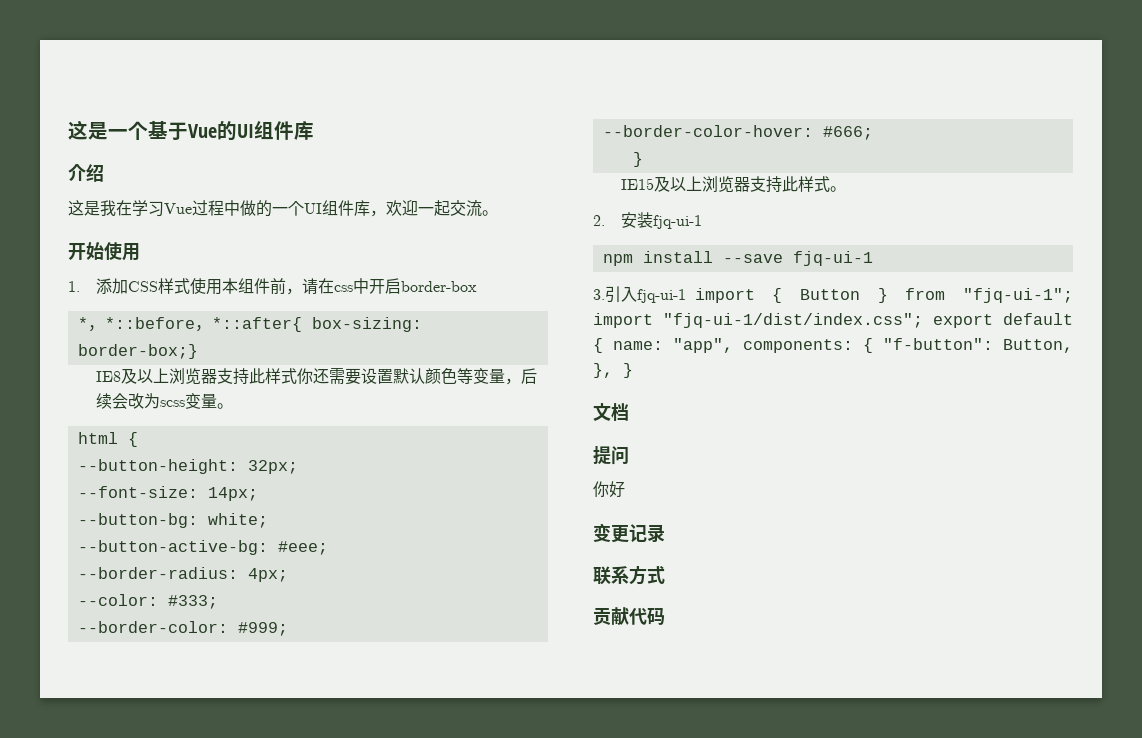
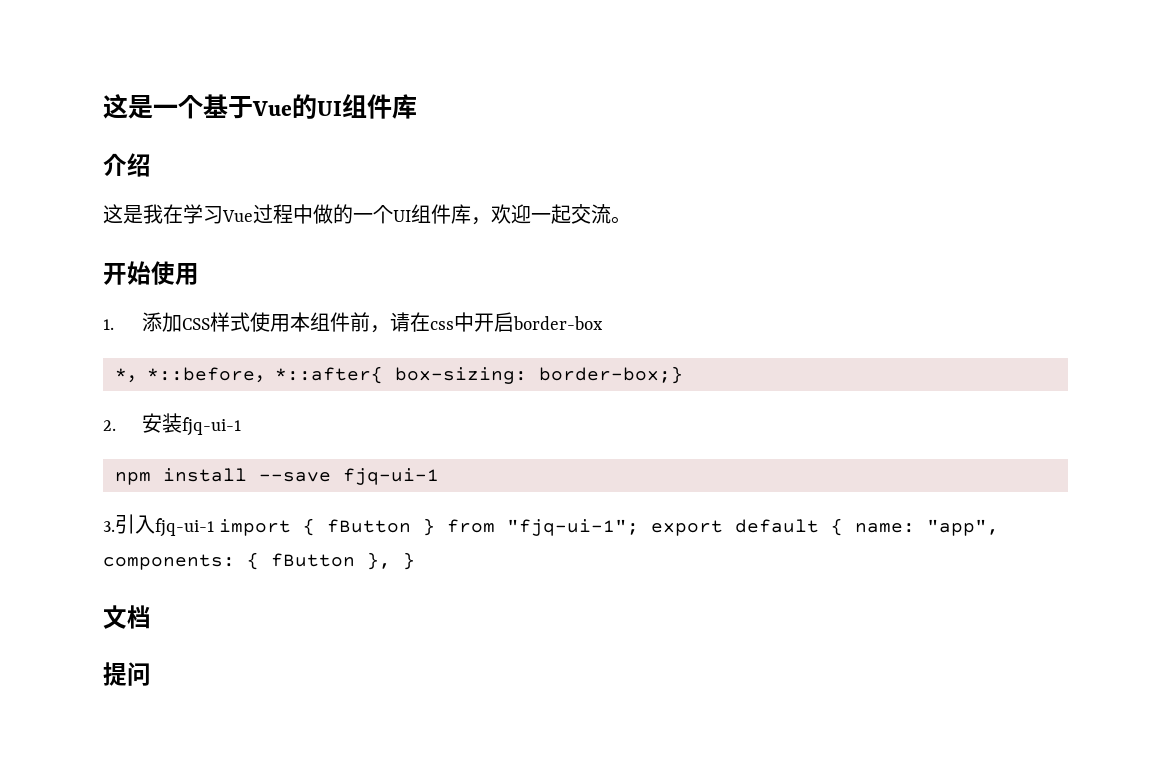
[96,368,538,385] [96,393,234,409] [77,432,138,447] [77,459,298,474] [77,486,258,501] [77,513,268,528] [77,540,328,555] [77,567,288,582] [77,594,218,609] [77,621,288,636] [602,125,873,140] [632,152,643,167] [621,176,847,193] // IE8及以上浏览器支持此样式你还需要设置默认颜色等变量，后续会改为scss变量。 // html { // --button-height: 32px; // --font-size: 14px; // --button-bg: white; // --button-active-bg: #eee; // --border-radius: 4px; // --color: #333; // --border-color: #999; // --border-color-hover: #666; // } // IE15及以上浏览器支持此样式。 -> (683, 375) none
[800,289,861,300] Button -> [327,519,412,533] fButton
[593,313,923,328] import "fjq-ui-1/dist/index.css"; -> (640, 527) none
[883,338,1073,353] "f-button": Button, -> [271,553,355,567] fButton
[593,481,625,498] [593,523,665,543] [593,565,665,585] [593,607,665,625] // 你好 // 变更记录 // 联系方式 // 贡献代码 -> (151, 674) none

